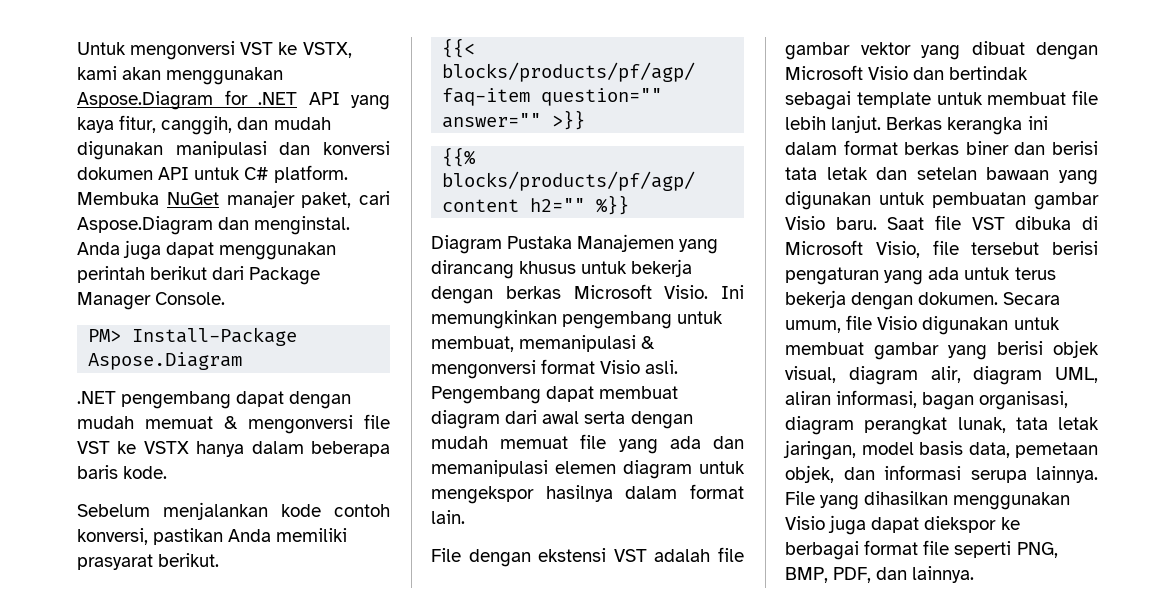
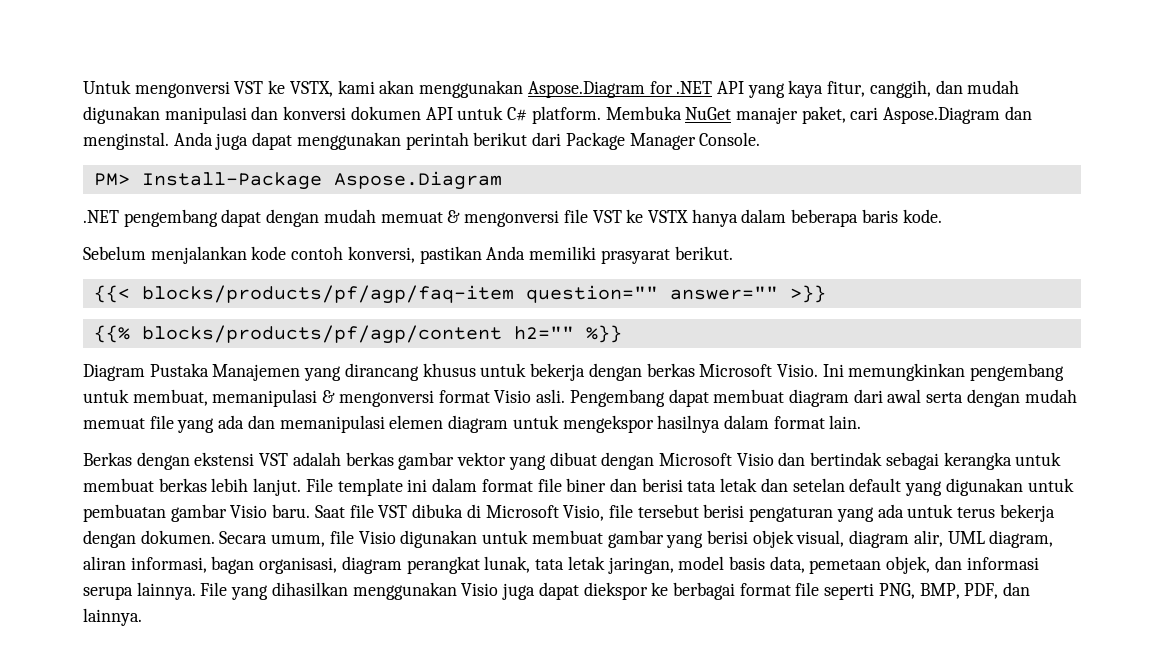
[431,548,461,562] File -> [83,452,132,466] Berkas
[718,547,744,562] file -> [345,452,394,466] berkas
[856,90,1098,108] template untuk membuat file -> [943,452,1062,470] [83,478,207,492] kerangka untuk membuat berkas
[886,117,1023,135] Berkas kerangka -> [305,478,403,496] File template
[904,142,960,155] berkas -> [537,478,562,492] file
[986,167,1050,180] bawaan -> [849,478,902,492] default
[973,366,1098,385] diagram UML, -> [947,530,1054,548] UML diagram,

